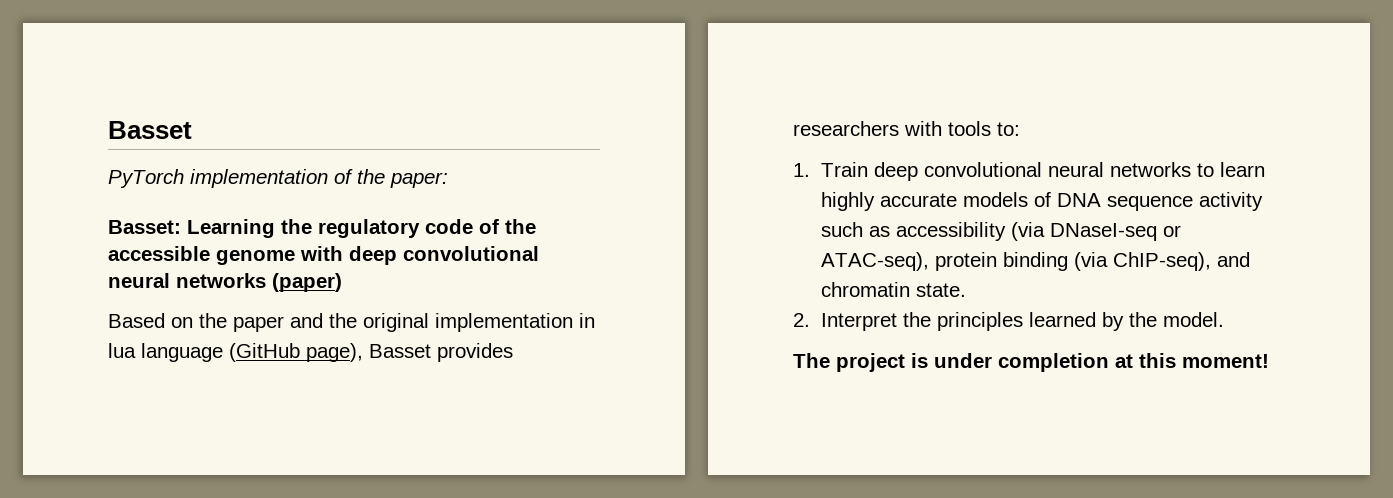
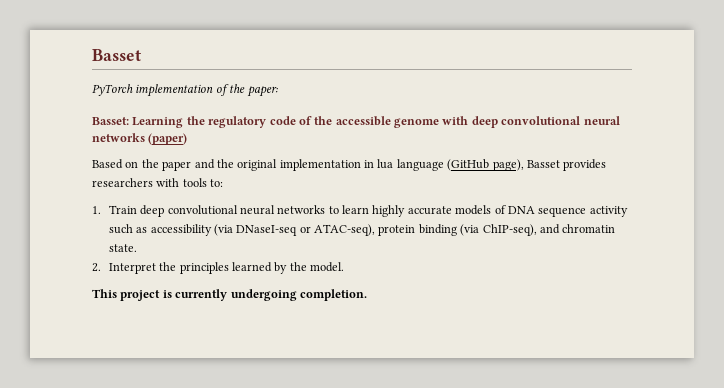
[793,353,830,368] The -> [92,289,117,298] This
[934,353,1269,372] under completion at this moment! -> [175,289,367,301] currently undergoing completion.

